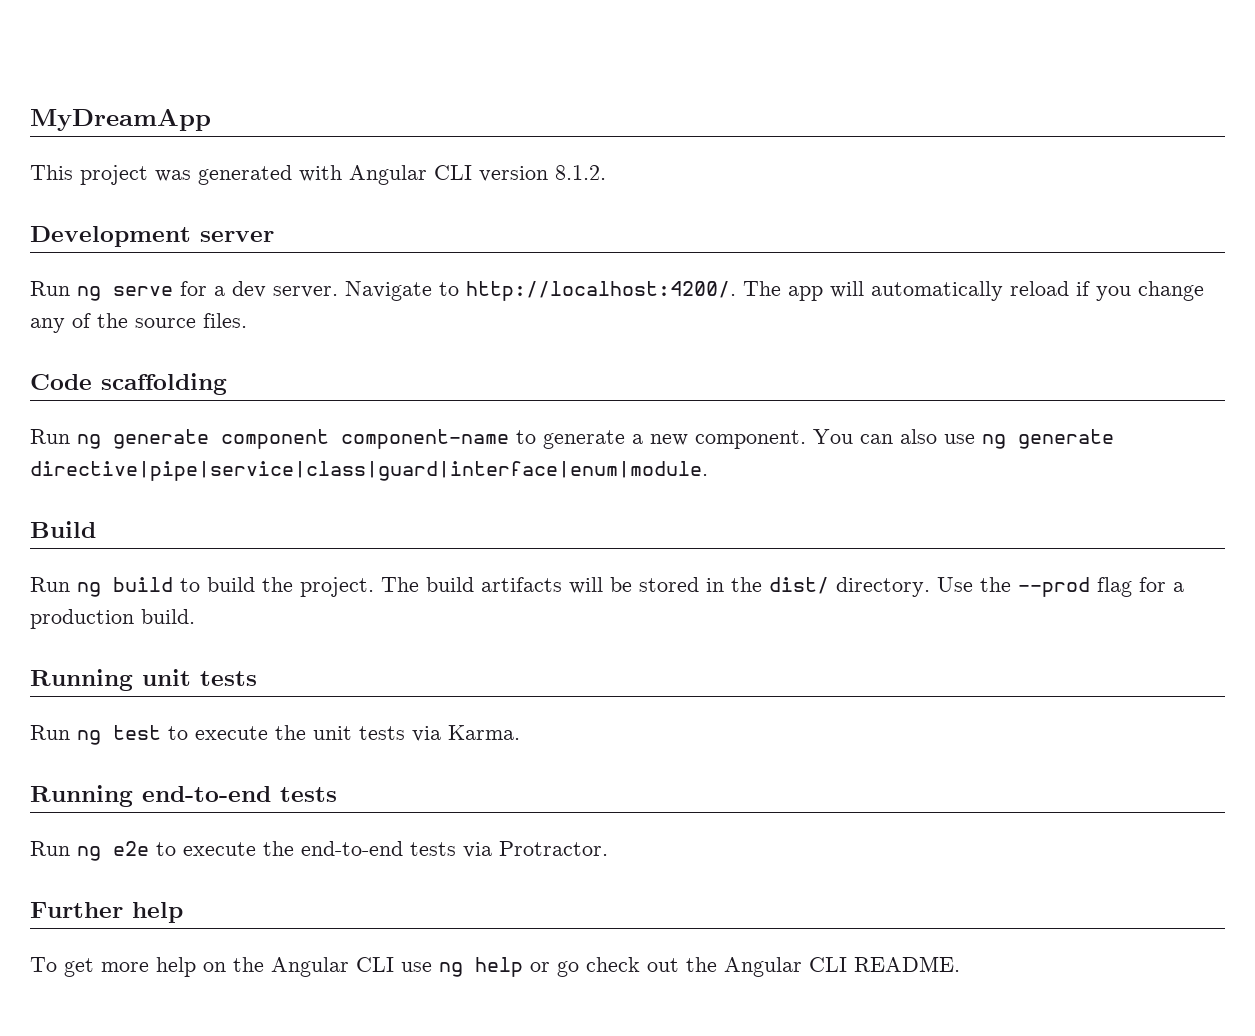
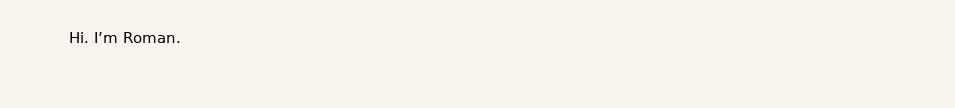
[30,109,211,131] [30,165,606,185] [30,226,274,247] [30,281,1204,301] [30,313,247,333] [30,373,227,395] [30,429,1114,449] [30,461,708,481] [30,521,96,538] [30,577,1184,597] [30,609,195,629] [30,669,257,691] [30,725,520,745] [30,785,337,807] [30,841,608,861] [30,902,183,923] [30,956,960,977] MyDreamApp // This project was generated with Angular CLI version 8.1.2. // Development server // Run ng serve for a dev server. Navigate to http://localhost:4200/. The app will automatically reload if you change any of the source files. // Code scaffolding // Run ng generate component component-name to generate a new component. You can also use ng generate directive|pipe|service|class|guard|interface|enum|module. // Build // Run ng build to build the project. The build artifacts will be stored in the dist/ directory. Use the --prod flag for a production build. // Running unit tests // Run ng test to execute the unit tests via Karma. // Running end-to-end tests // Run ng e2e to execute the end-to-end tests via Protractor. // Further help // To get more help on the Angular CLI use ng help or go check out the Angular CLI README. -> [69,32,181,43] Hi. I’m Roman.

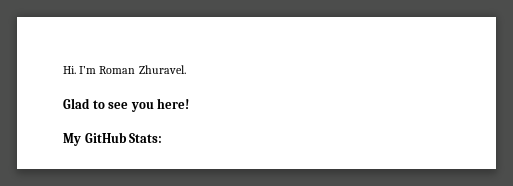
[123,32,181,43] Roman. -> [99,65,186,74] [63,98,190,112] [63,132,163,146] Roman Zhuravel. // Glad to see you here! // My GitHub Stats:

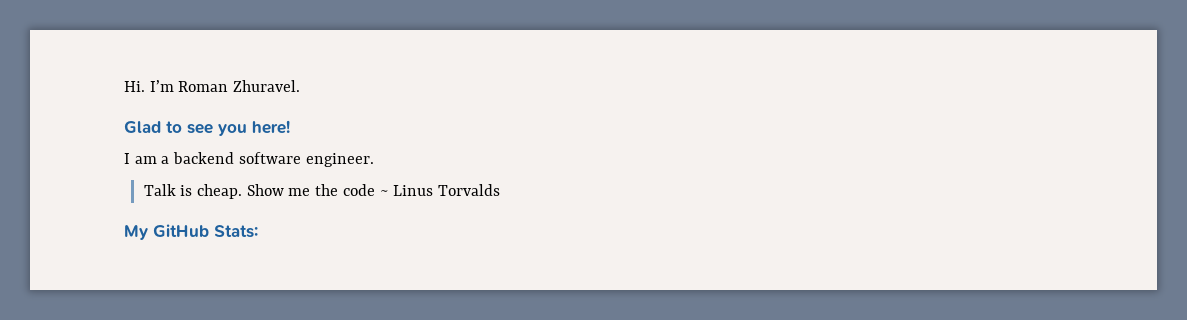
(190, 103) none -> [124,152,374,167] [143,184,501,199] // I am a backend software engineer. // Talk is cheap. Show me the code ~ Linus Torvalds

